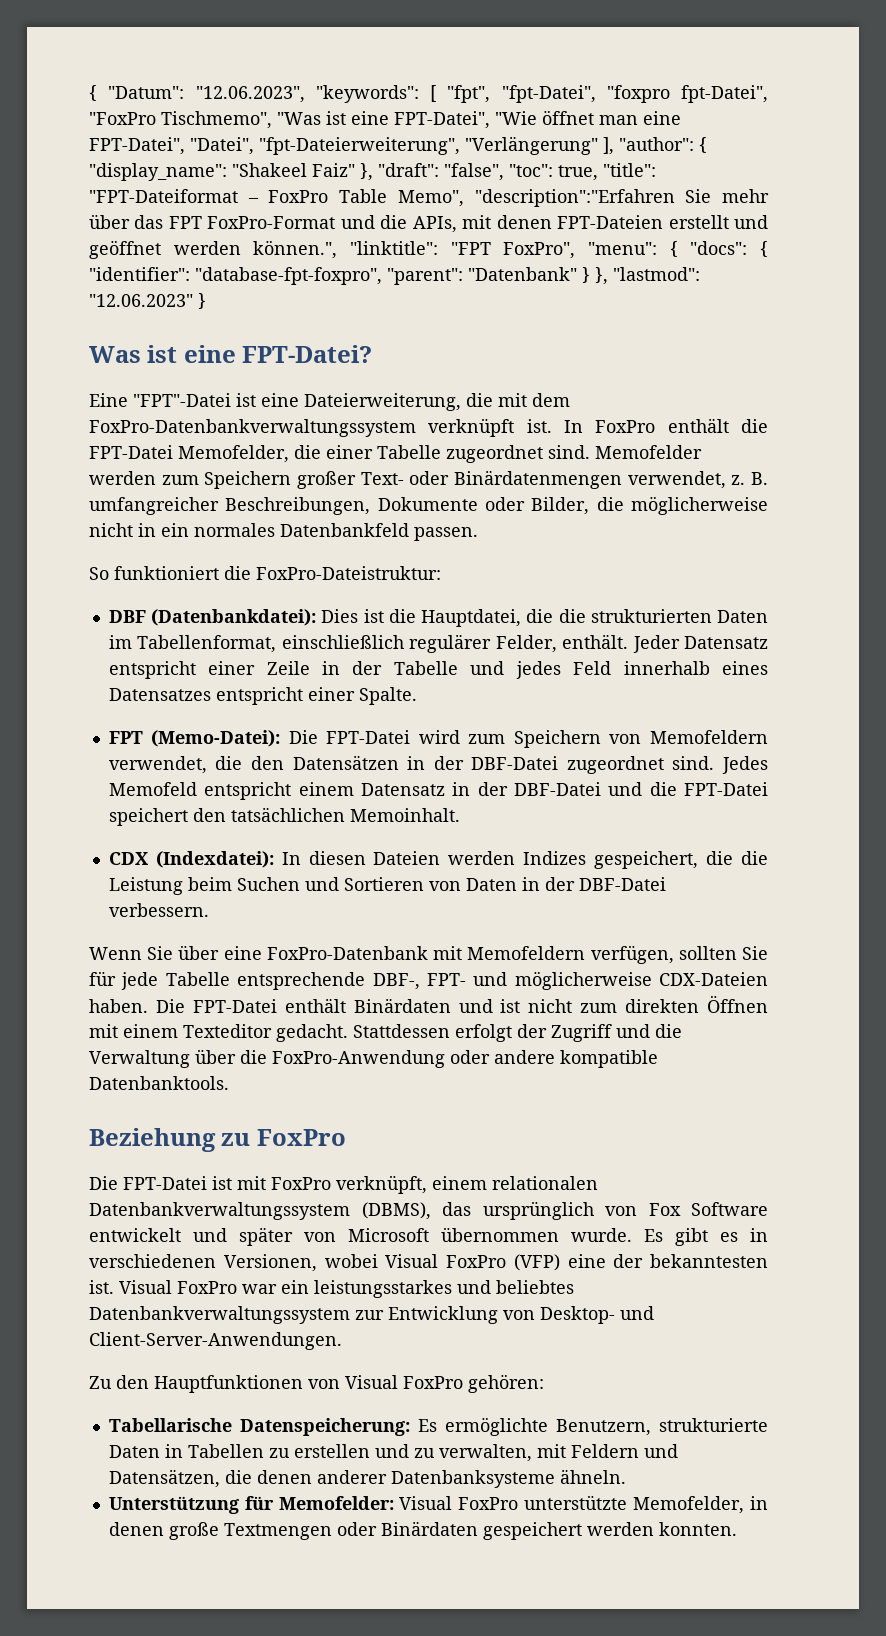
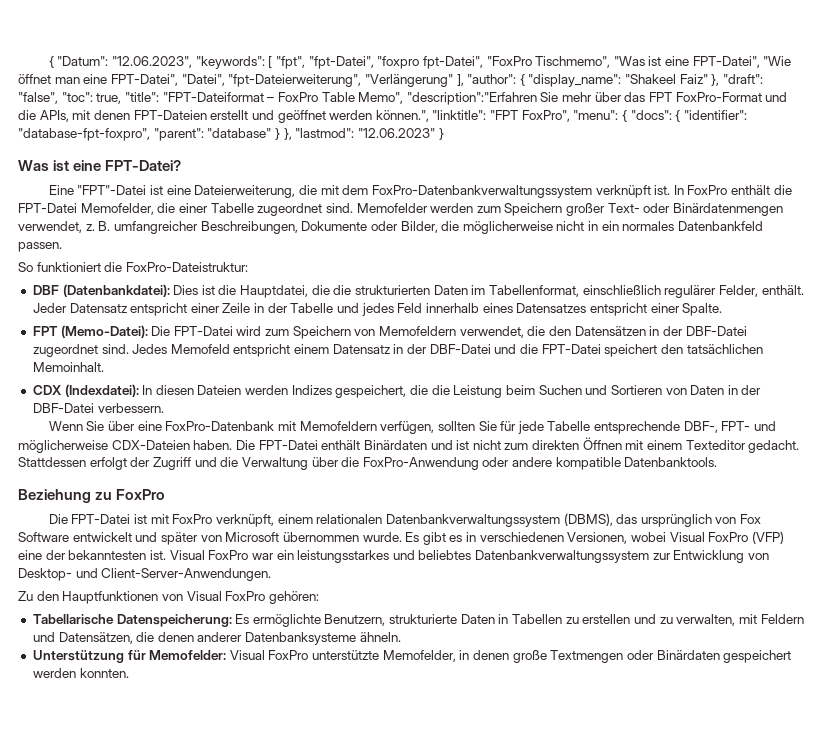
[468,267,577,281] "Datenbank" -> [207,128,272,138] "database"

